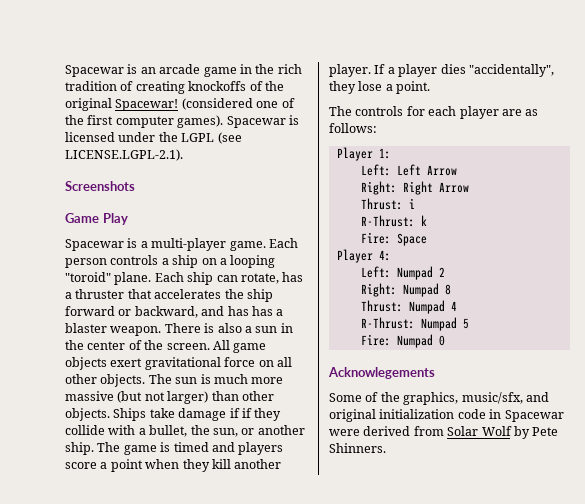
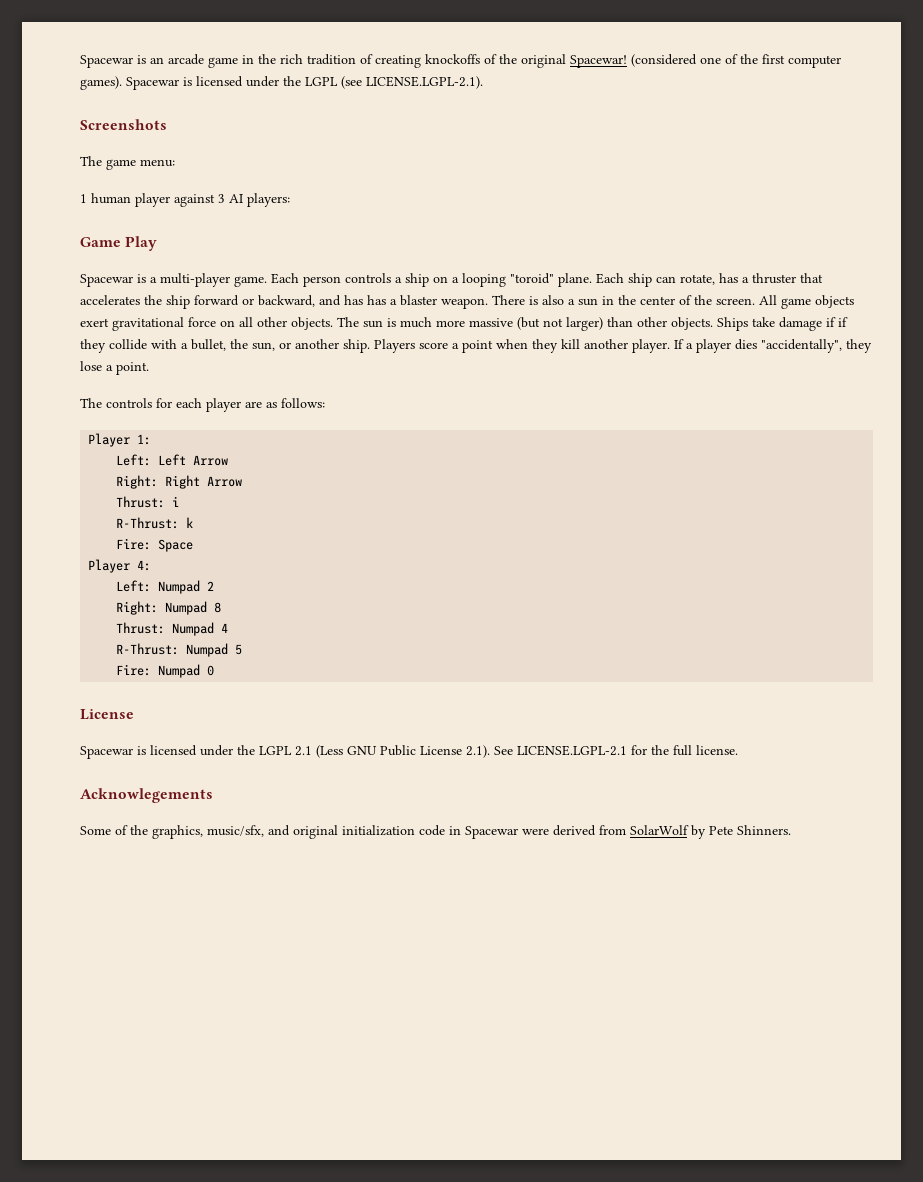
(135, 186) none -> [80,156,175,170] [80,193,290,207] // The game menu: // 1 human player against 3 AI players:
[97,442,284,455] The game is timed and players -> [374,339,415,353] Players
(445, 340) none -> [80,709,134,720] [80,745,738,759] // License // Spacewar is licensed under the LGPL 2.1 (Less GNU Public License 2.1). See LICENSE.LGPL-2.1 for the full license.
[447,426,512,436] Solar Wolf -> [630,825,689,835] SolarWolf

